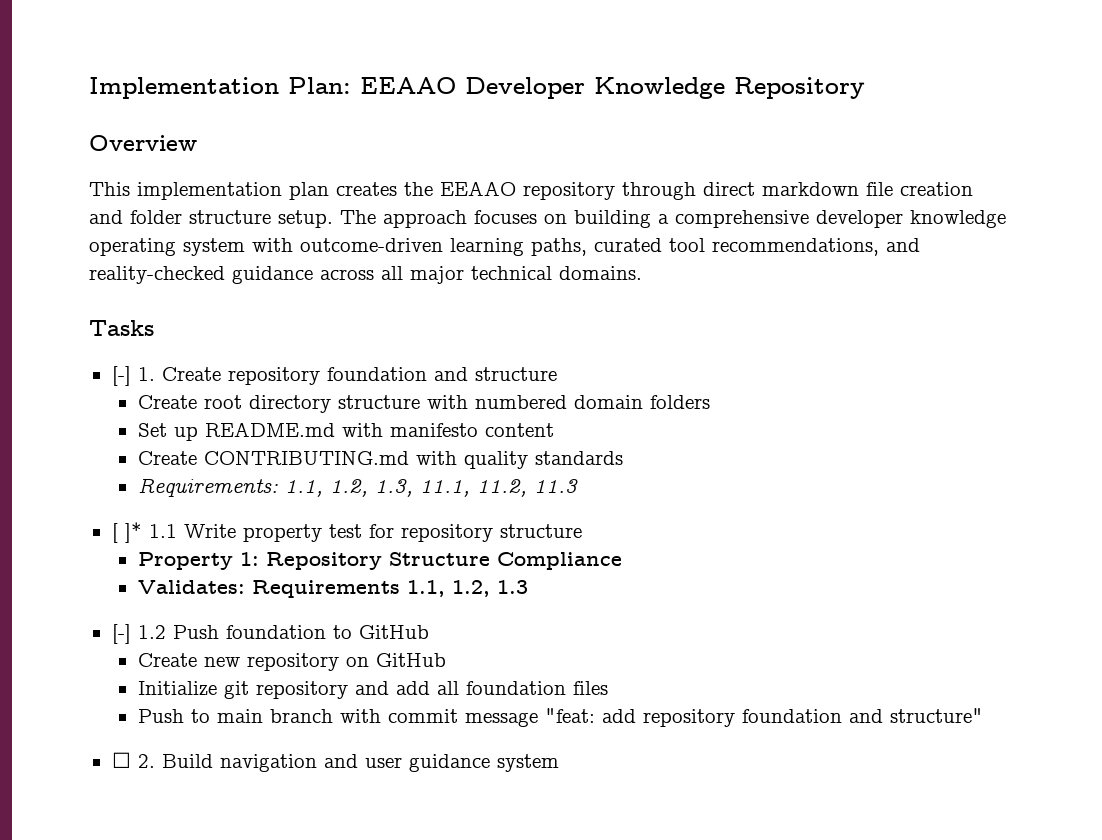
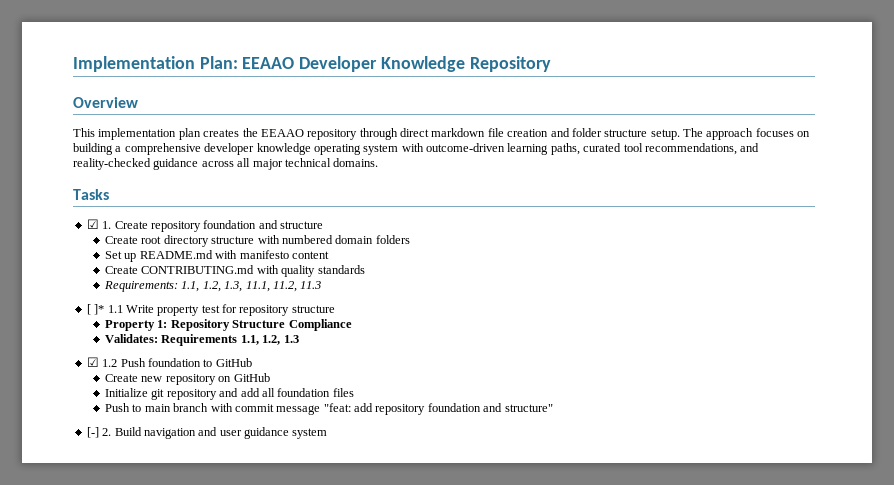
[111,366,131,386] [-] -> [86,219,99,229] ☑
[111,624,131,644] [-] -> [86,357,99,367] ☑
[111,752,131,768] ☐ -> [86,427,99,438] [-]

